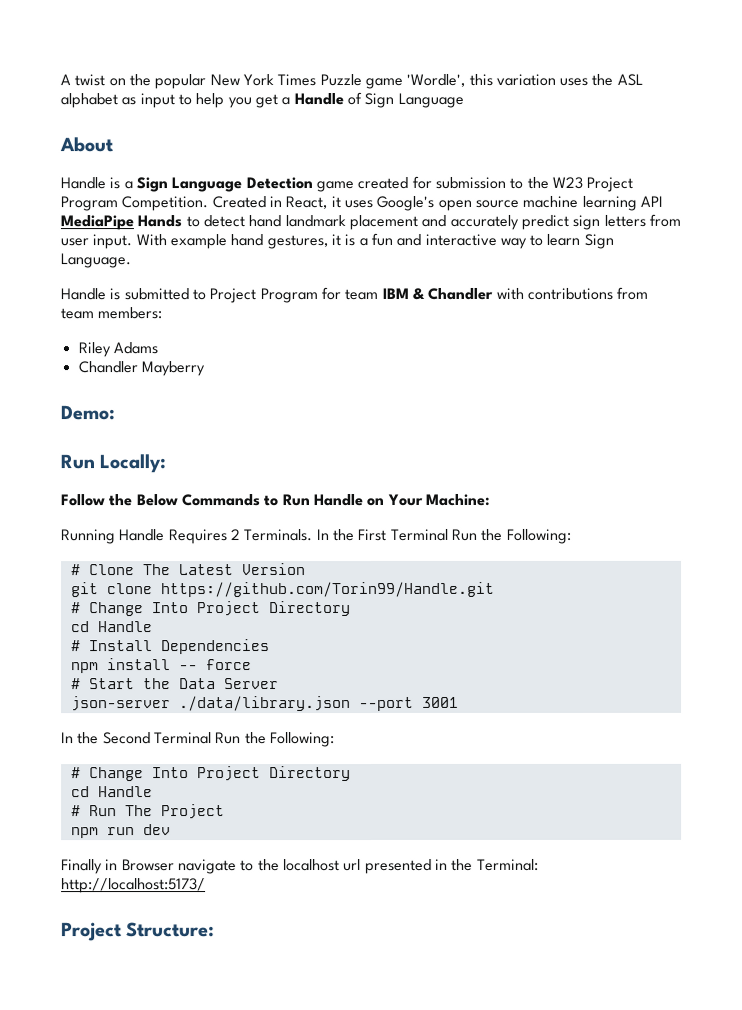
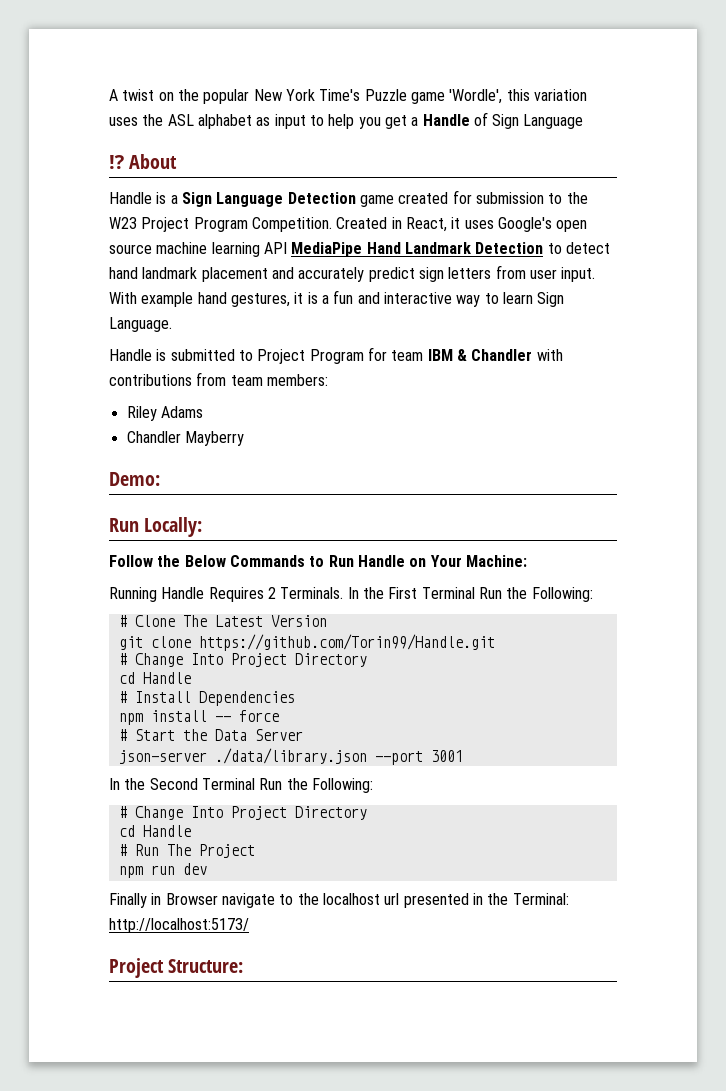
[277,74,317,87] Times -> [319,89,361,101] Time's
(464, 100) none -> [109,155,124,169] ⁉
[137,215,183,228] Hands -> [366,242,544,254] Hand Landmark Detection

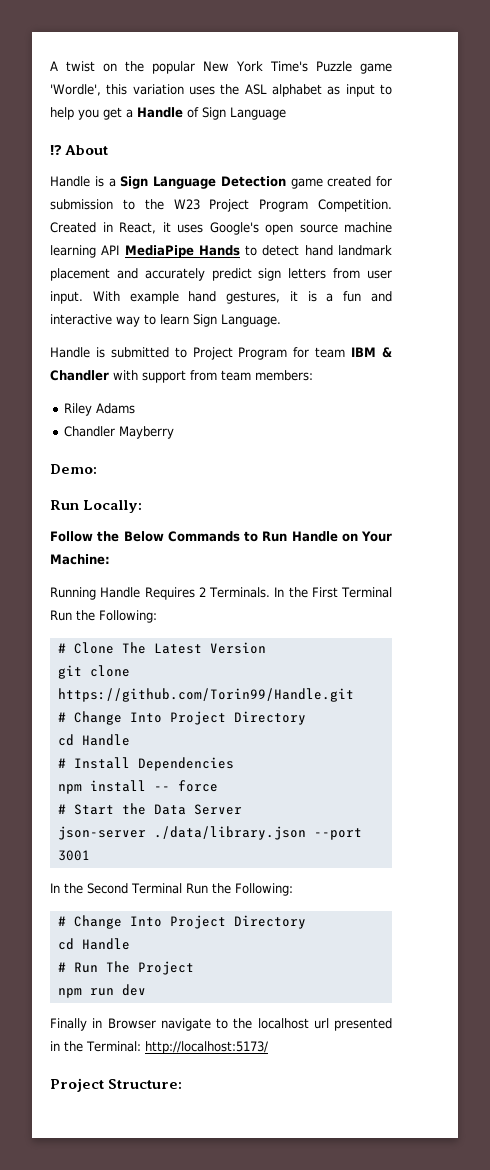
[366,242,544,254] Hand Landmark Detection -> [198,245,240,256] Hands
[109,374,192,386] contributions -> [142,370,186,383] support

